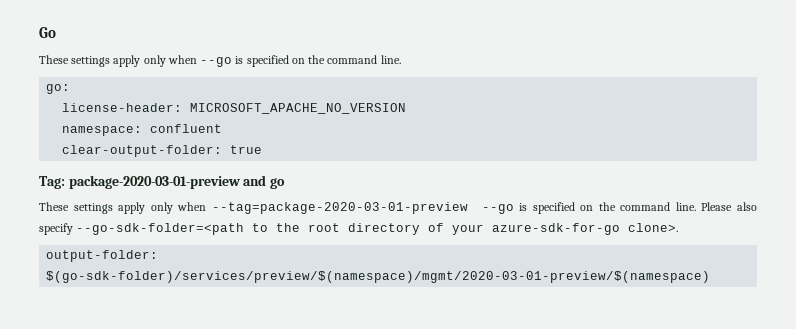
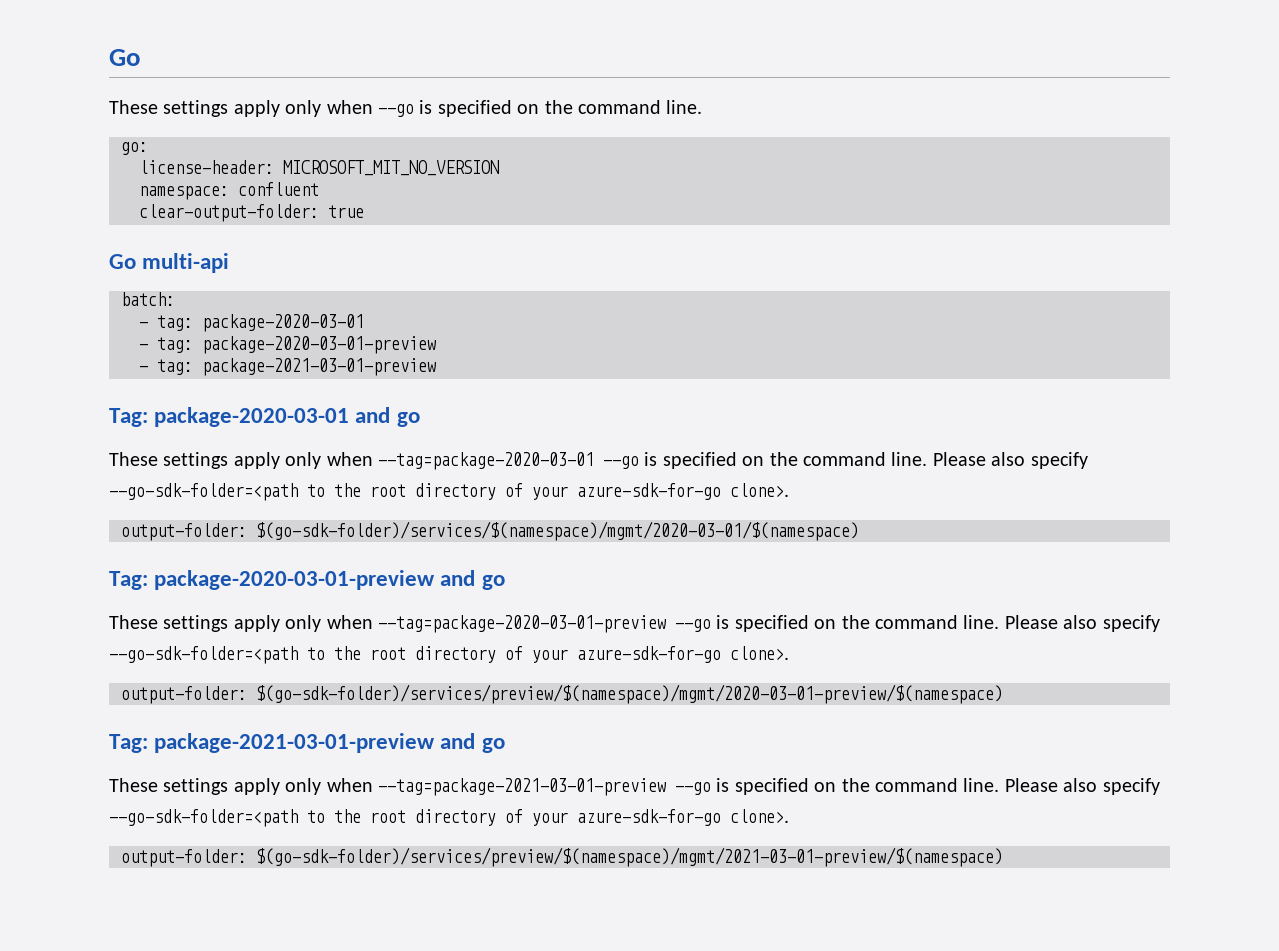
[190,103,407,114] MICROSOFT_APACHE_NO_VERSION -> [283,160,499,176] MICROSOFT_MIT_NO_VERSION
(263, 149) none -> [109,253,230,273] [121,292,175,306] [139,314,364,332] [139,336,436,354] [139,358,436,376] [109,407,420,427] [109,452,1088,470] [109,483,789,501] [121,521,859,541] // Go multi-api // batch: // - tag: package-2020-03-01 // - tag: package-2020-03-01-preview // - tag: package-2021-03-01-preview // Tag: package-2020-03-01 and go // These settings apply only when --tag=package-2020-03-01 --go is specified on the command line. Please also specify --go-sdk-folder=<path to the root directory of your azure-sdk-for-go clone>. // output-folder: $(go-sdk-folder)/services/$(namespace)/mgmt/2020-03-01/$(namespace)
(711, 277) none -> [109,733,505,753] [109,778,1160,796] [109,809,789,827] [121,847,1003,867] // Tag: package-2021-03-01-preview and go // These settings apply only when --tag=package-2021-03-01-preview --go is specified on the command line. Please also specify --go-sdk-folder=<path to the root directory of your azure-sdk-for-go clone>. // output-folder: $(go-sdk-folder)/services/preview/$(namespace)/mgmt/2021-03-01-preview/$(namespace)

